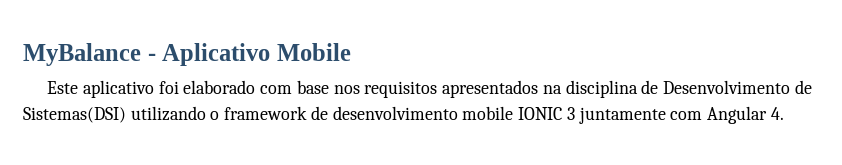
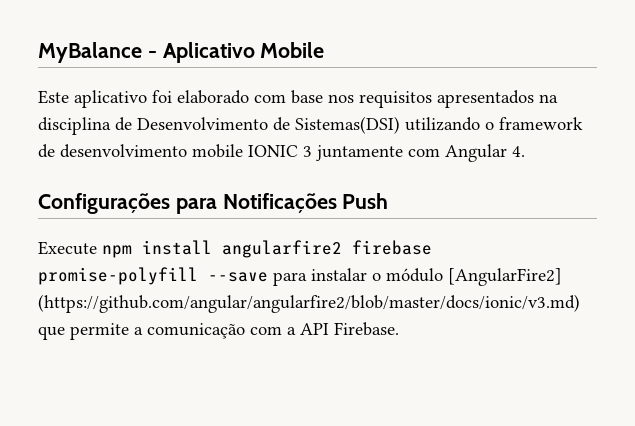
(784, 113) none -> [38,193,389,214] [38,240,432,258] [38,267,562,286] [38,294,580,313] [38,322,399,340] // Configurações para Notificações Push // Execute npm install angularfire2 firebase promise-polyfill --save para instalar o módulo [AngularFire2] (https://github.com/angular/angularfire2/blob/master/docs/ionic/v3.md) que permite a comunicação com a API Firebase.

